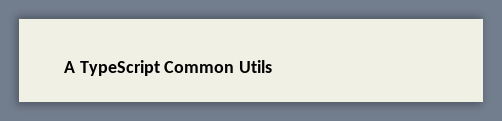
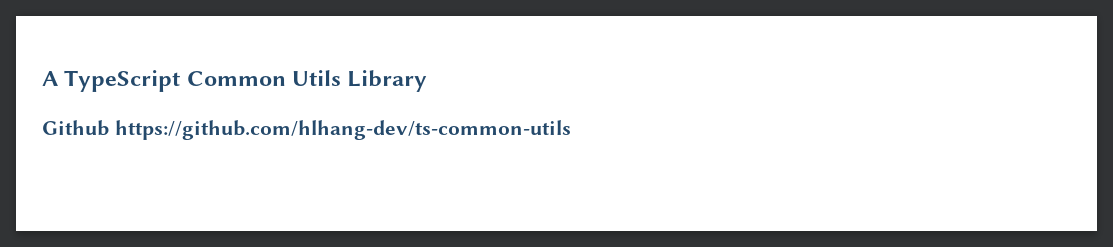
(273, 66) none -> [347,70,428,92] [42,120,571,140] Library // Github https://github.com/hlhang-dev/ts-common-utils

